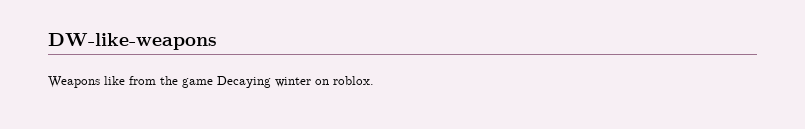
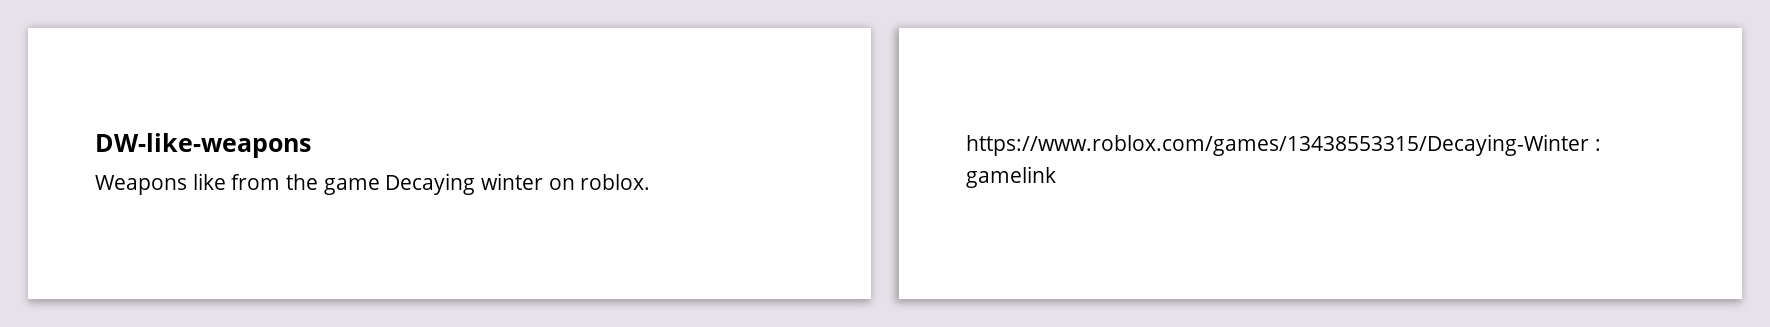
(374, 80) none -> [966,134,1601,156] [966,166,1056,188] https://www.roblox.com/games/13438553315/Decaying-Winter : gamelink

